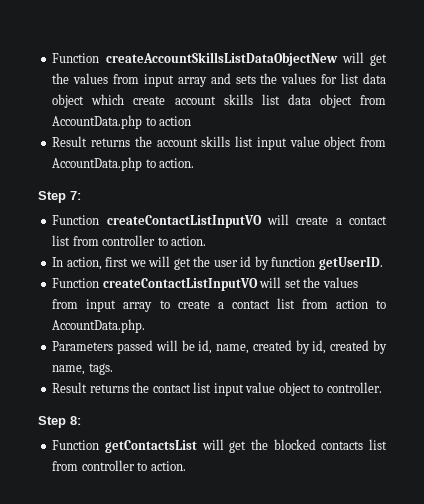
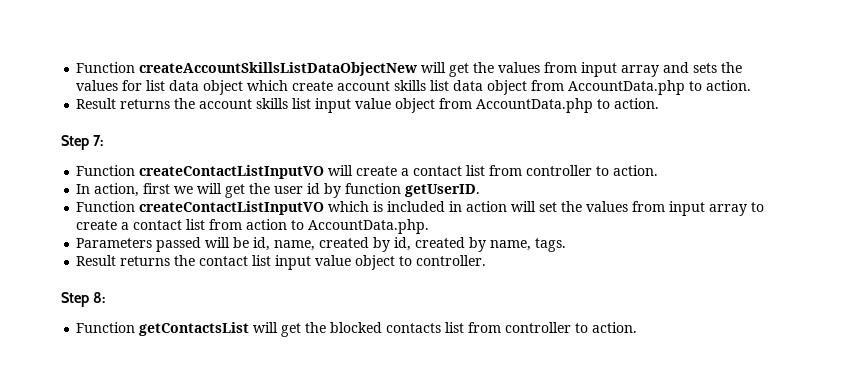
[159,116,192,126] action -> [706,80,752,91] action.
(258, 284) none -> [328,201,508,212] which is included in action

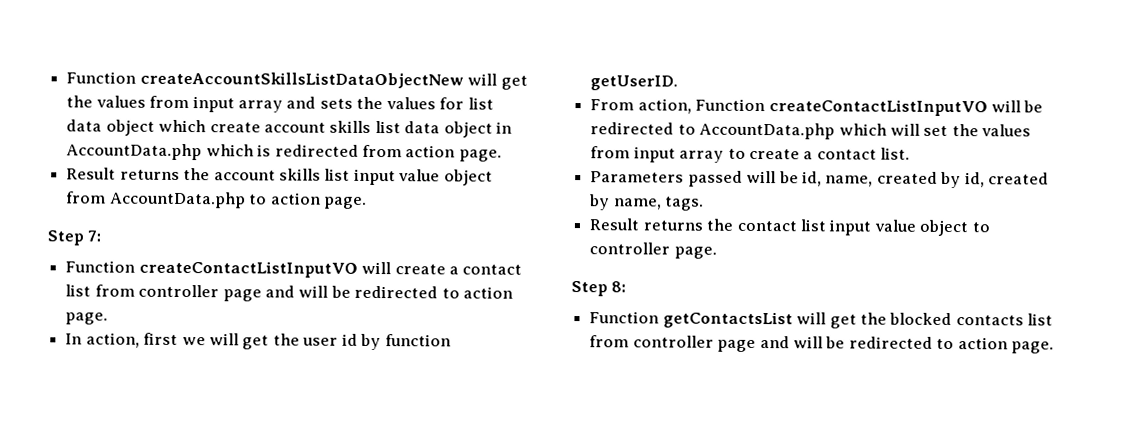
[531,80,752,95] from AccountData.php to action. -> [496,121,513,134] [66,143,502,162] in AccountData.php which is redirected from action page.
[614,98,660,109] action. -> [270,192,367,209] action page.
[596,165,659,176] to action. -> [222,285,514,302] [65,312,109,325] page and will be redirected to action page.
[76,201,508,215] Function createContactListInputVO which is included in action -> [590,98,1044,117] [590,122,887,140] From action, Function createContactListInputVO will be redirected to AccountData.php which
[186,219,430,234] list from action to AccountData.php. -> [880,147,911,160] list.
[416,255,487,266] controller. -> [589,242,717,259] controller page.
[575,322,638,333] to action. -> [717,336,1055,354] page and will be redirected to action page.

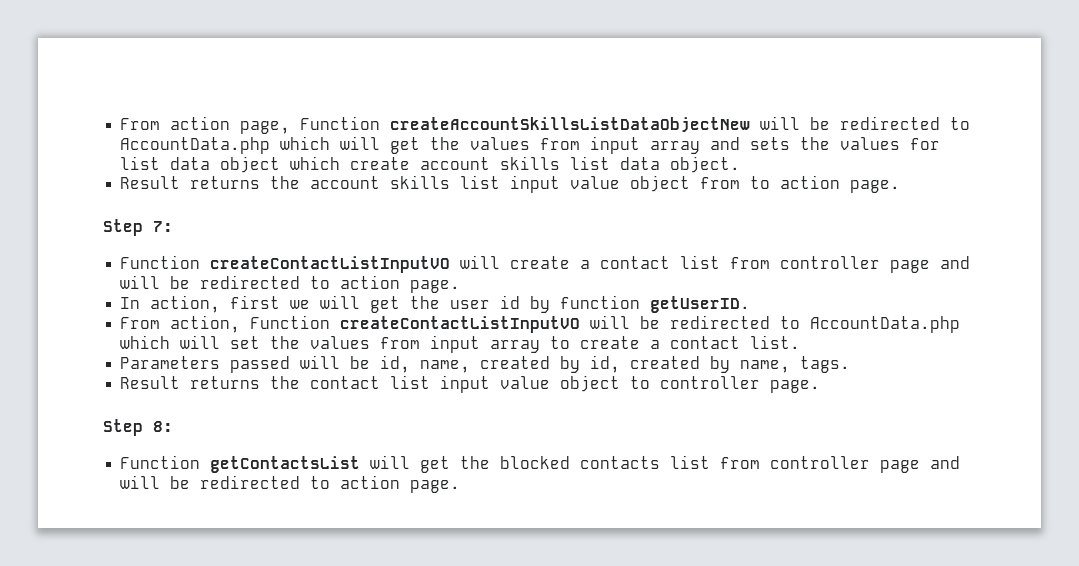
[66,71,464,89] Function createAccountSkillsListDataObjectNew -> [120,116,971,134] [120,136,331,154] From action page, Function createAccountSkillsListDataObjectNew will be redirected to AccountData.php which
[443,121,513,138] [66,143,502,162] object in AccountData.php which is redirected from action page. -> [670,156,741,173] object.
[109,191,246,209] AccountData.php -> (741, 183) none

